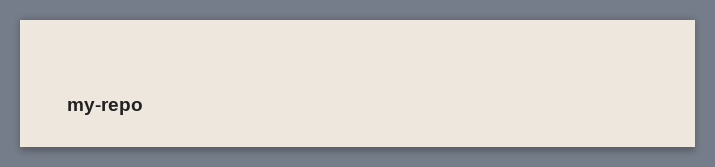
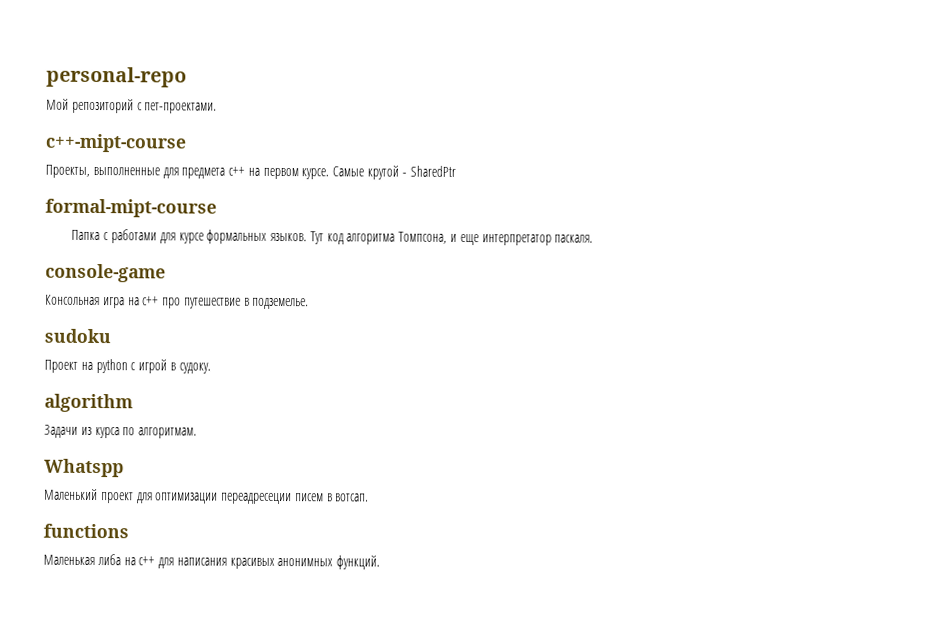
[67,100,143,115] my-repo -> [46,66,187,88] [46,98,218,114] [45,133,187,153] [45,164,456,180] [45,198,217,218] [71,229,594,246] [45,263,166,283] [45,294,310,310] [44,328,111,344] [44,359,211,374] [44,393,133,413] [44,424,198,439] [44,458,124,478] [44,488,370,505] [43,523,129,539] [43,554,381,570] personal-repo // Мой репозиторий с пет-проектами. // c++-mipt-course // Проекты, выполненные для предмета с++ на первом курсе. Самые крутой - SharedPtr // formal-mipt-course // Папка с работами для курсе формальных языков. Тут код алгоритма Томпсона, и еще интерпретатор паскаля. // console-game // Консольная игра на с++ про путешествие в подземелье. // sudoku // Проект на python с игрой в судоку. // algorithm // Задачи из курса по алгоритмам. // Whatspp // Маленький проект для оптимизации переадресеции писем в вотсап. // functions // Маленькая либа на с++ для написания красивых анонимных функций.

